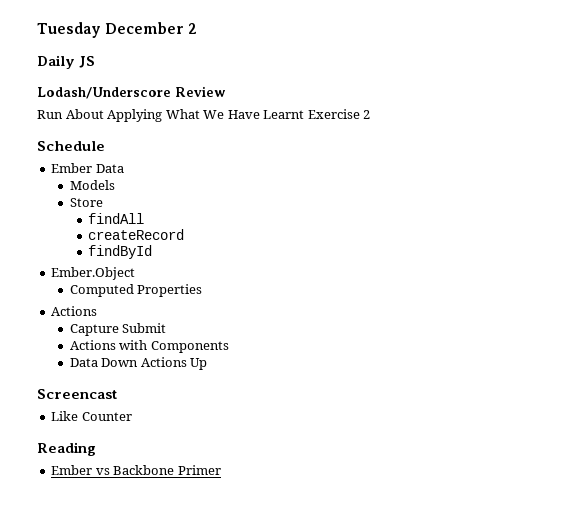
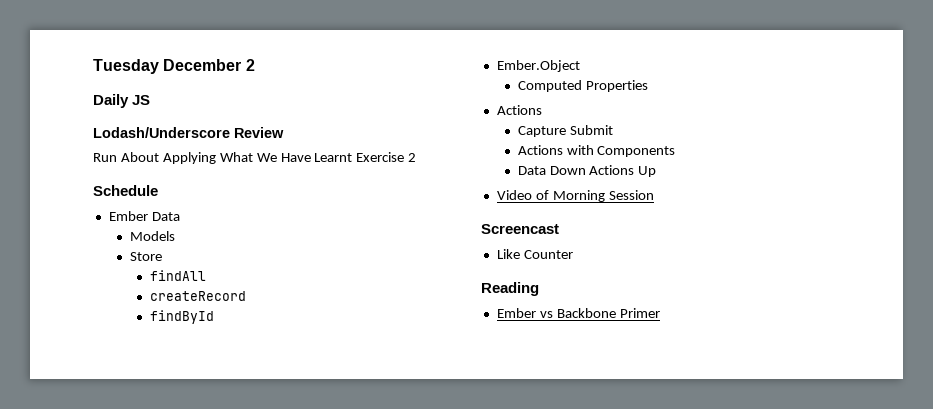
(208, 364) none -> [496,190,654,202] // Video of Morning Session

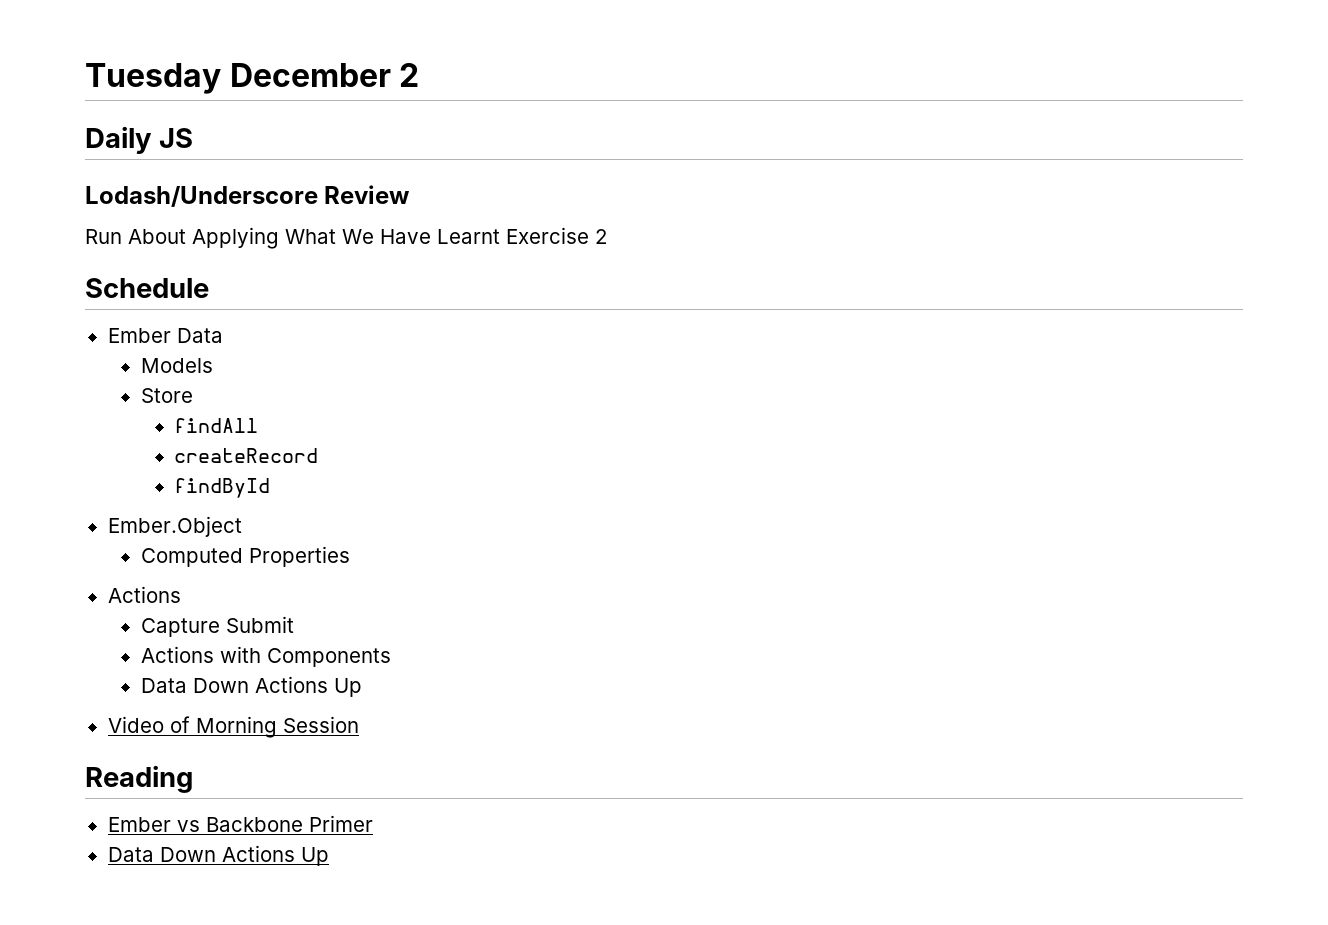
[481,224,559,234] [496,249,573,259] // Screencast // Like Counter -> (359, 724) none
(660, 313) none -> [107,845,329,866] // Data Down Actions Up

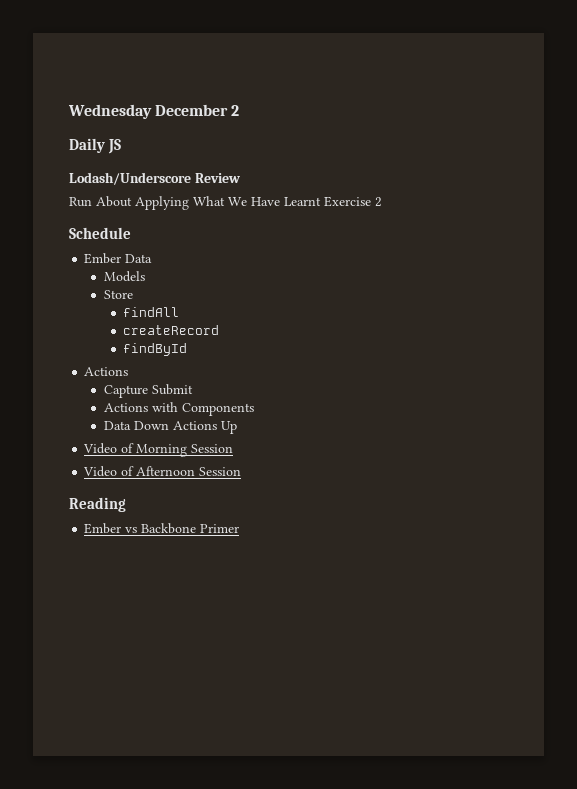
[85,63,221,94] Tuesday -> [68,104,152,119] Wednesday
[107,516,242,537] [140,546,350,567] // Ember.Object // Computed Properties -> (188, 349) none
(359, 724) none -> [83,466,242,477] // Video of Afternoon Session
[107,845,329,866] // Data Down Actions Up -> (240, 528) none

